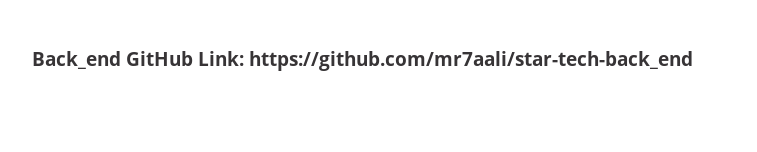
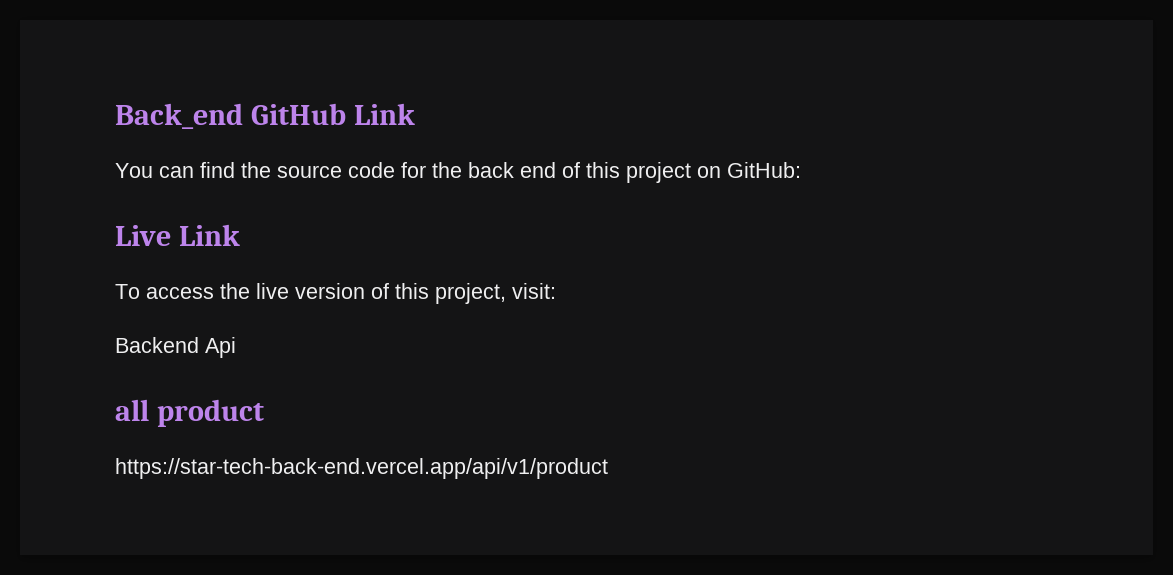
[198,51,694,71] Link: https://github.com/mr7aali/star-tech-back_end -> [353,103,415,125] [115,162,801,183] [115,224,240,246] [115,283,556,304] [115,337,236,358] [115,399,264,427] [115,458,608,479] Link // You can find the source code for the back end of this project on GitHub: // Live Link // To access the live version of this project, visit: // Backend Api // all product // https://star-tech-back-end.vercel.app/api/v1/product

